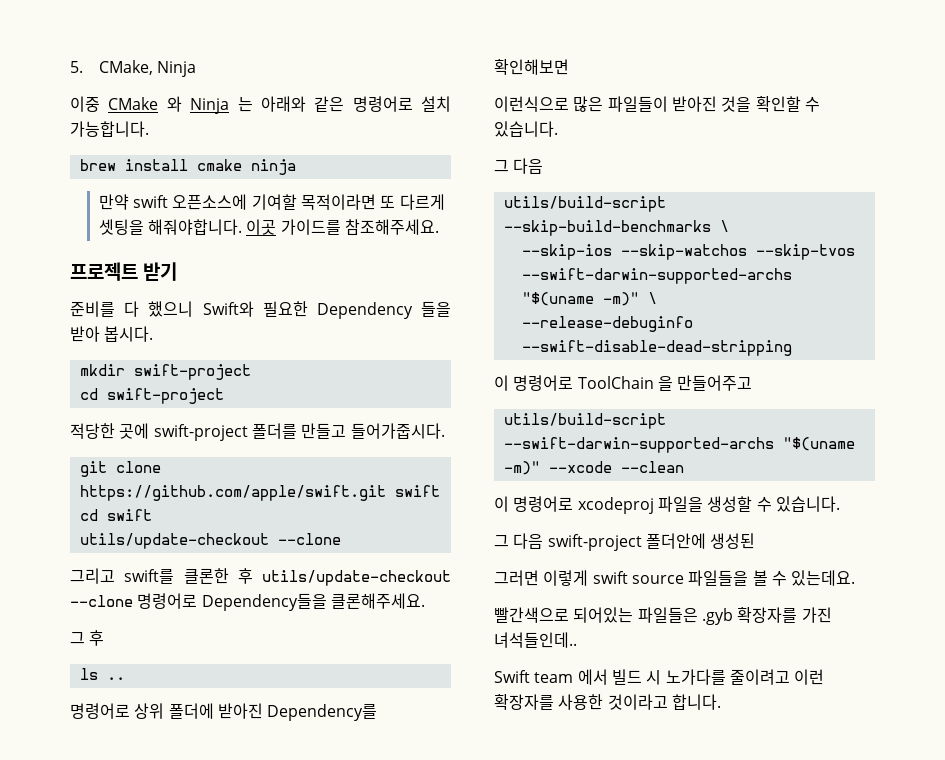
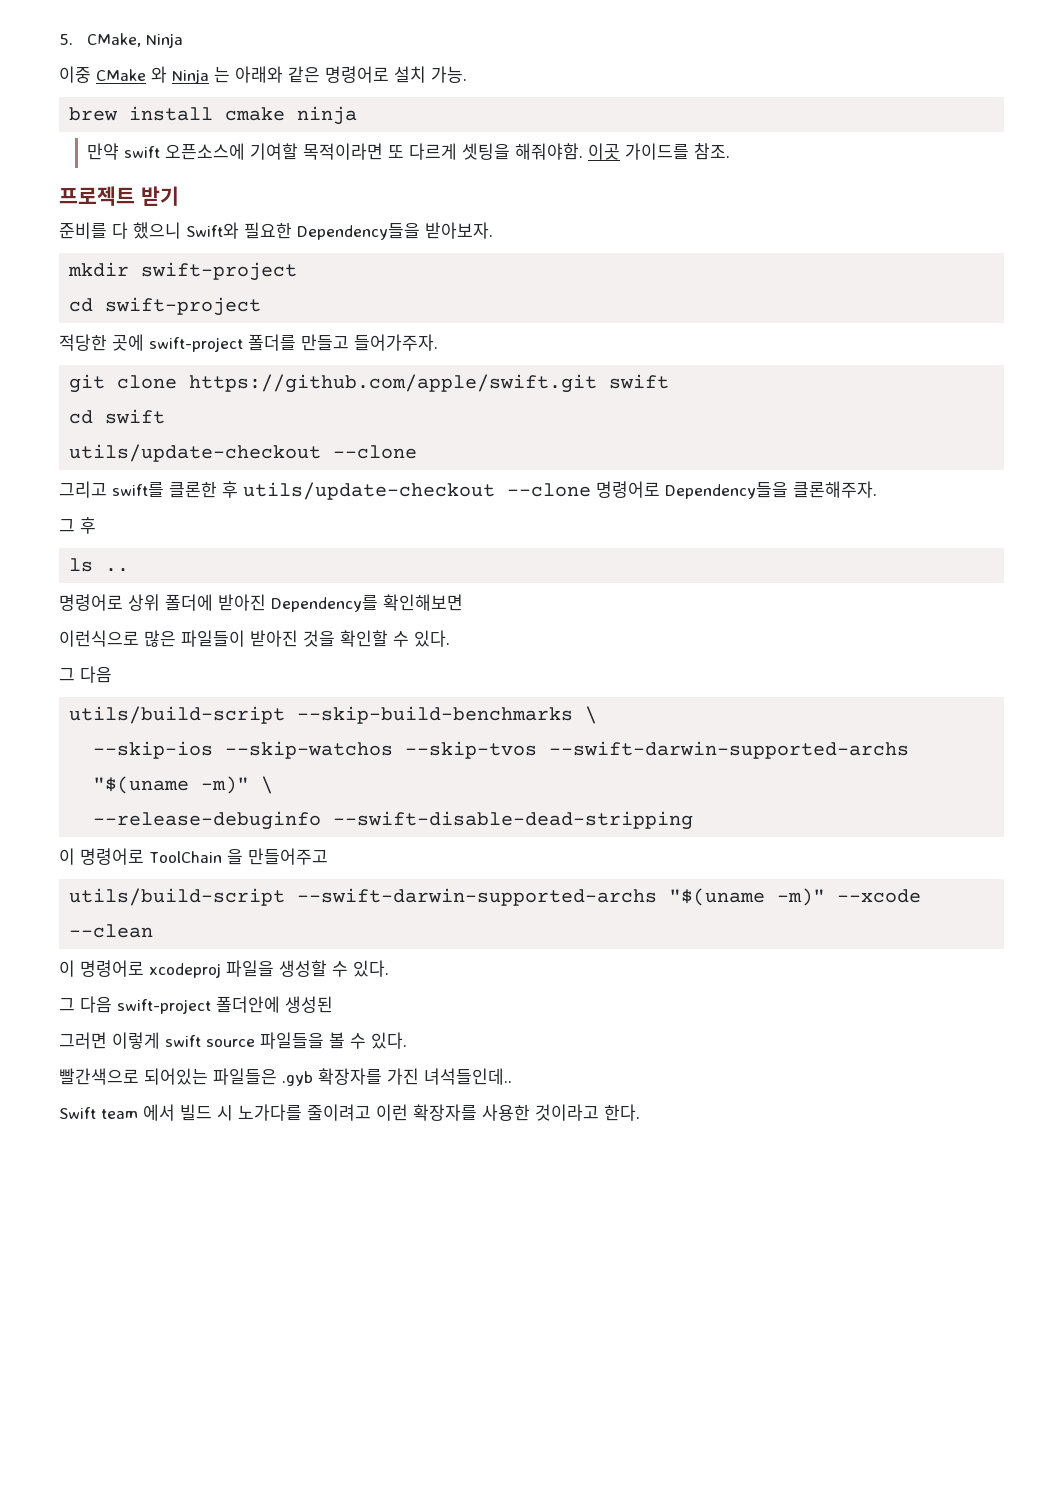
[70,121,149,137] 가능합니다. -> [431,66,467,83] 가능.
[147,219,242,235] 해줘야합니다. -> [514,143,583,160] 해줘야함.
[344,219,439,235] 참조해주세요. -> [693,143,730,160] 참조.
[316,301,451,319] [70,326,154,342] Dependency 들을 받아 봅시다. -> [297,222,493,240] Dependency들을 받아보자.
[350,423,445,439] 들어가줍시다. -> [354,334,438,351] 들어가주자.
[330,593,425,609] 클론해주세요. -> [793,481,877,498] 클론해주자.
[494,121,558,137] 있습니다. -> [414,630,450,647] 있다.
[775,496,840,512] 있습니다. -> [353,960,389,977] 있다.
[791,570,856,586] 있는데요. -> [371,1032,407,1049] 있다.
[671,694,721,710] 합니다. -> [604,1104,640,1121] 한다.

